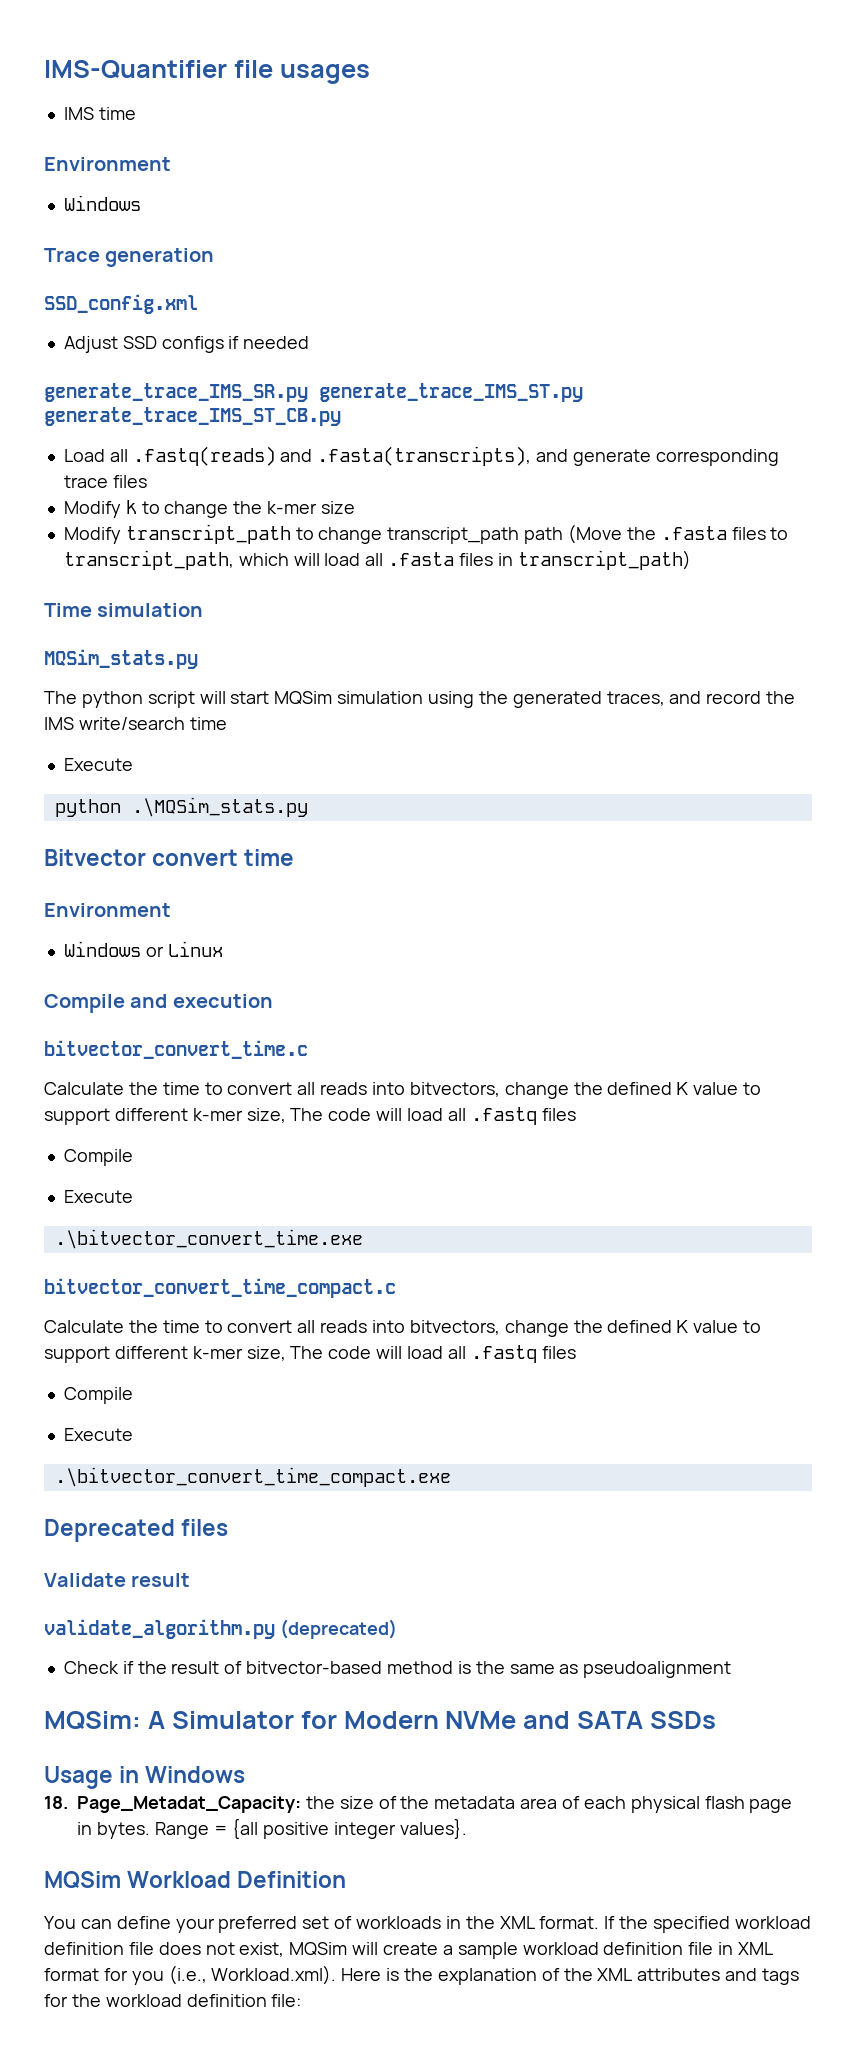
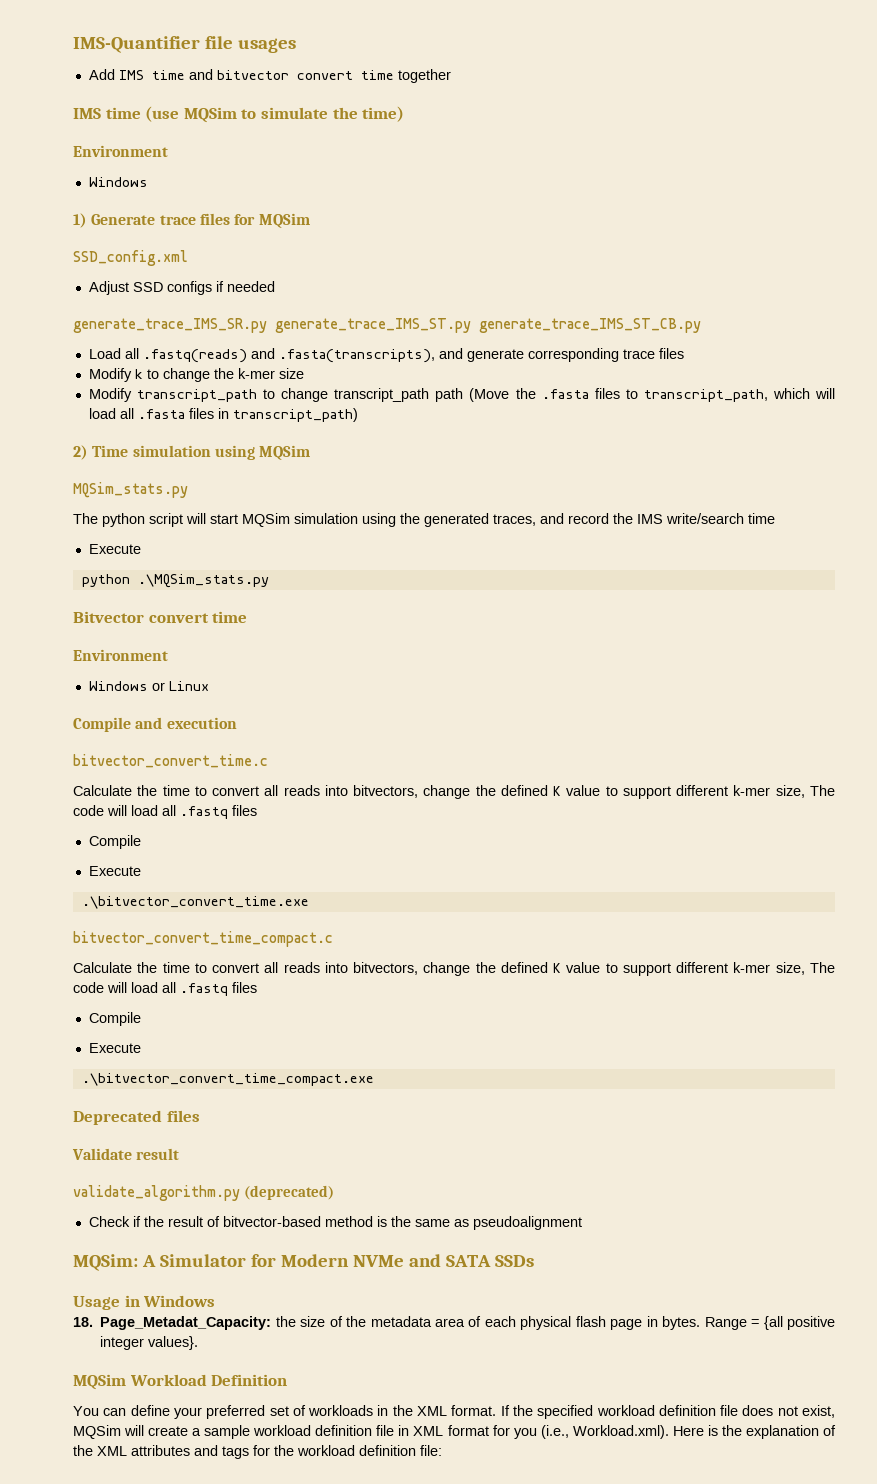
[63,107,136,120] [44,157,171,171] [63,195,141,211] [44,248,215,267] IMS time // Environment // Windows // Trace generation -> [88,69,451,83] [73,106,405,123] [73,145,168,157] [88,177,148,187] [73,213,310,228] Add IMS time and bitvector convert time together // IMS time (use MQSim to simulate the time) // Environment // Windows // 1) Generate trace files for MQSim
(691, 560) none -> [73,445,88,460] 2)
(204, 610) none -> [214,445,311,460] using MQSim

